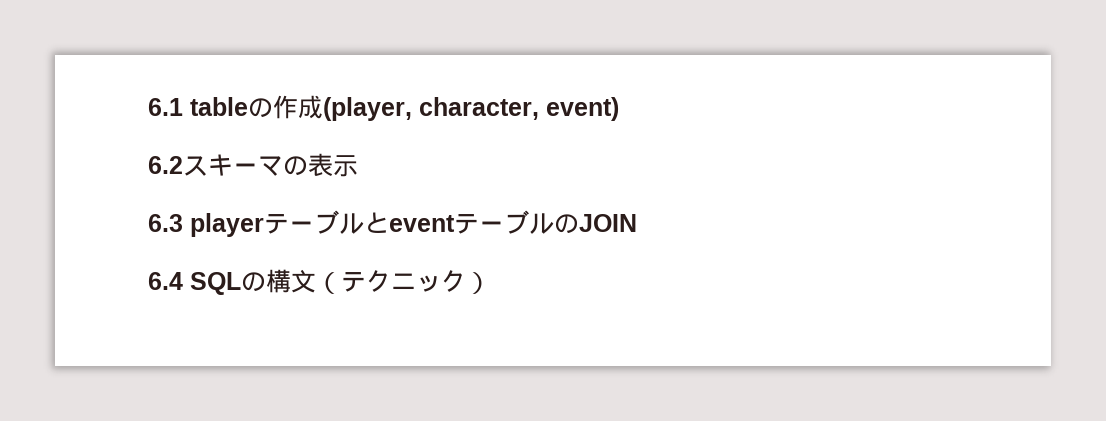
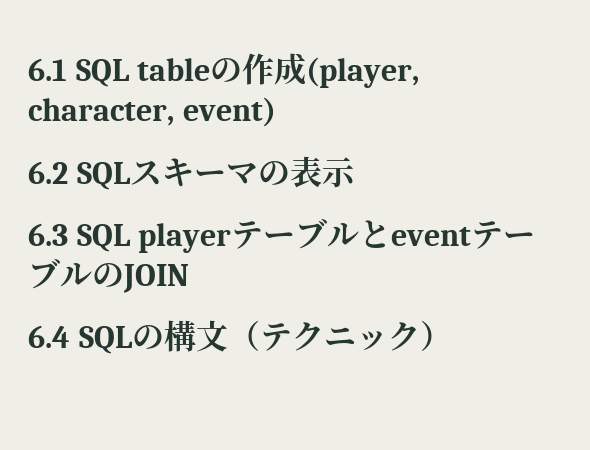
(183, 107) none -> [75,59,130,87] SQL
(183, 165) none -> [76,162,131,190] SQL
(183, 223) none -> [76,224,131,252] SQL

